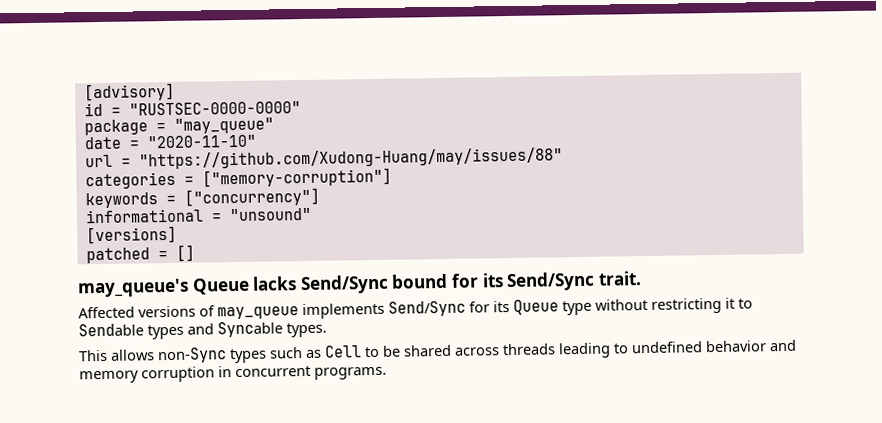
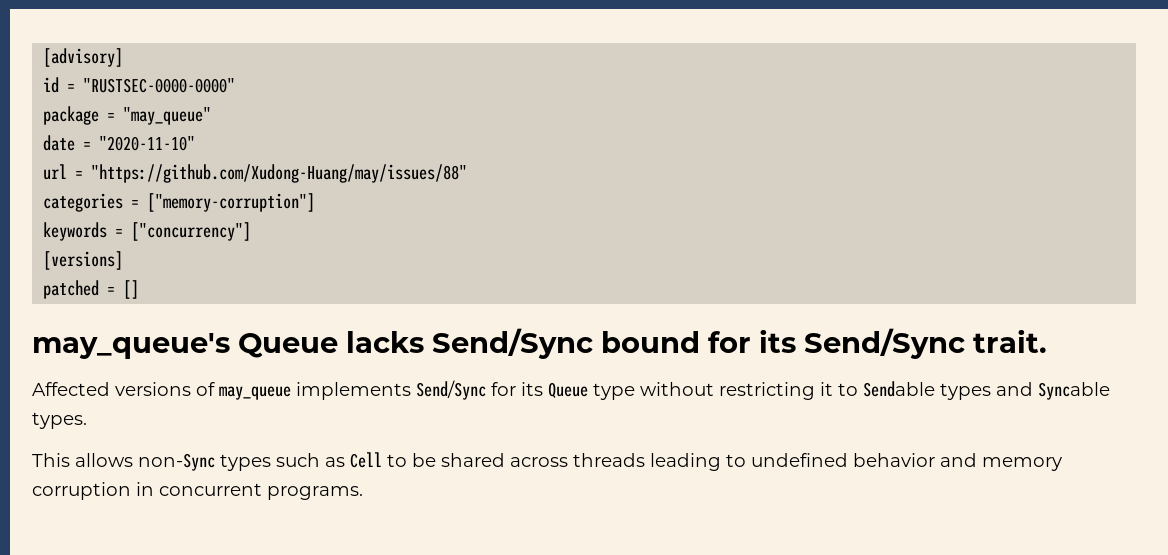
[84,207,312,224] // informational = "unsound" -> (252, 231) none

